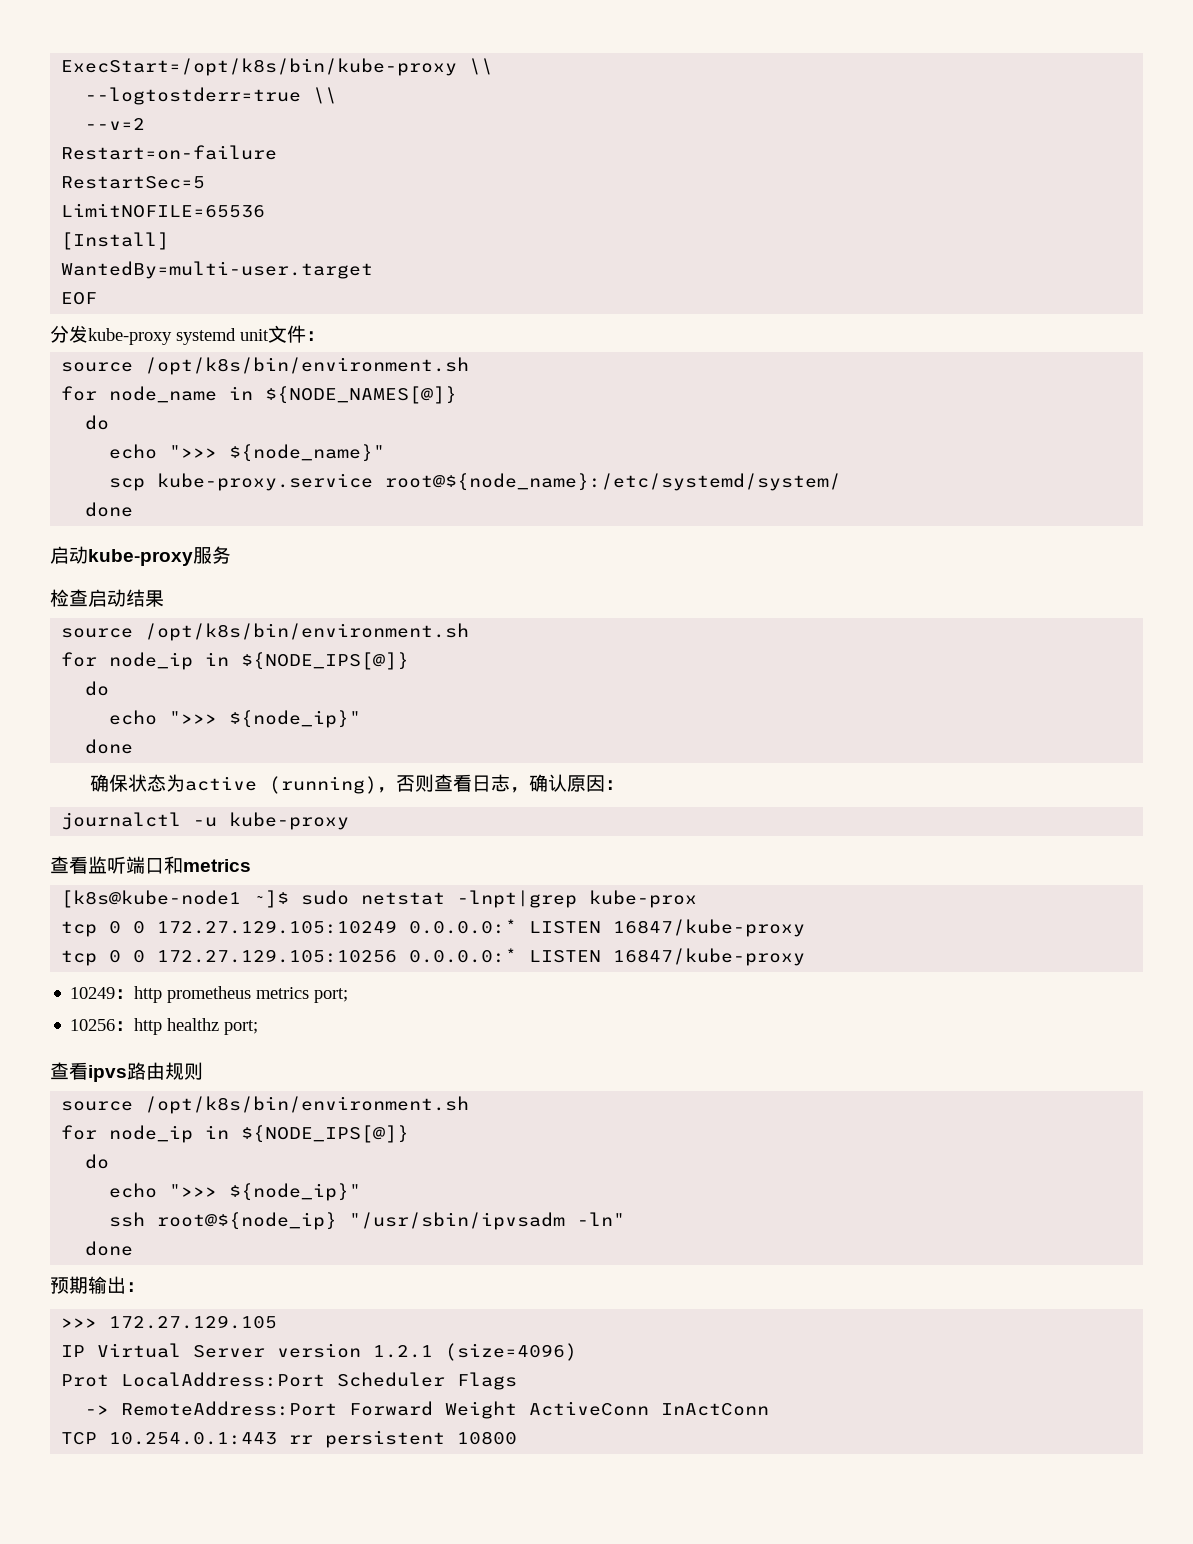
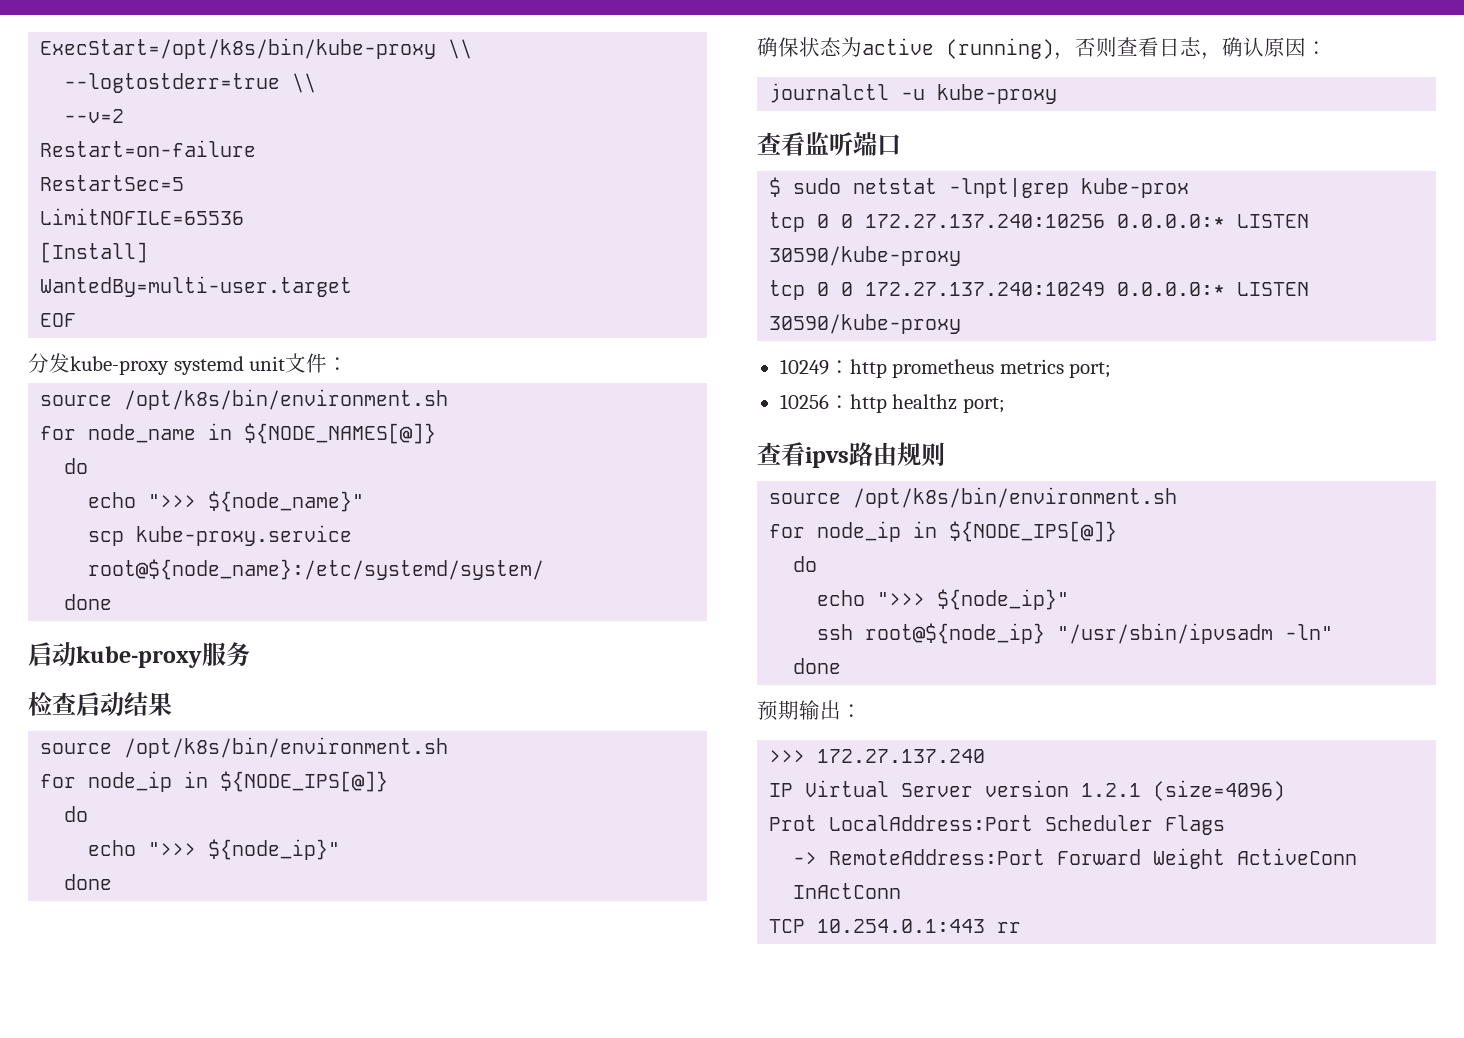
[164,856,251,874] [61,890,290,908] 和metrics // [k8s@kube-node1 ~]$ -> [769,177,782,197] // $
[157,919,806,937] [61,948,806,966] 172.27.129.105:10249 0.0.0.0:* LISTEN 16847/kube-proxy // tcp 0 0 172.27.129.105:10256 0.0.0.0:* LISTEN 16847/kube-proxy -> [865,214,1310,228] [769,246,962,266] [769,280,1310,300] [769,314,962,334] 172.27.137.240:10256 0.0.0.0:* LISTEN 30590/kube-proxy // tcp 0 0 172.27.137.240:10249 0.0.0.0:* LISTEN 30590/kube-proxy
[109,1315,278,1329] 172.27.129.105 -> [817,749,986,763] 172.27.137.240
[325,1430,518,1448] persistent 10800 -> (1022, 927) none

